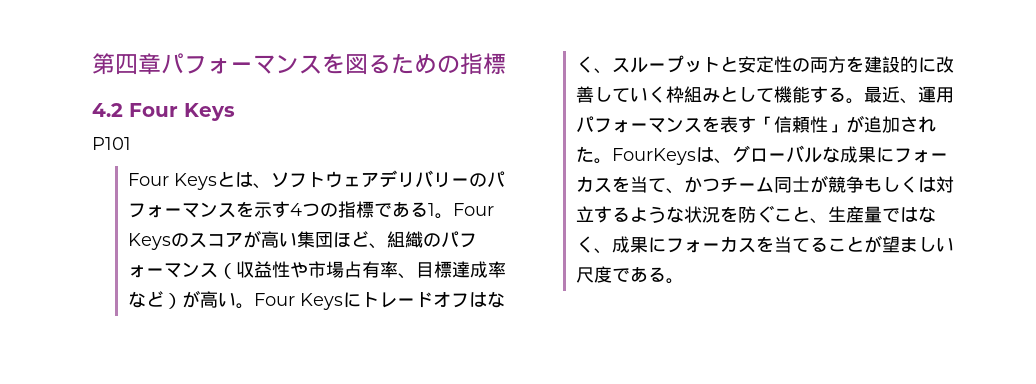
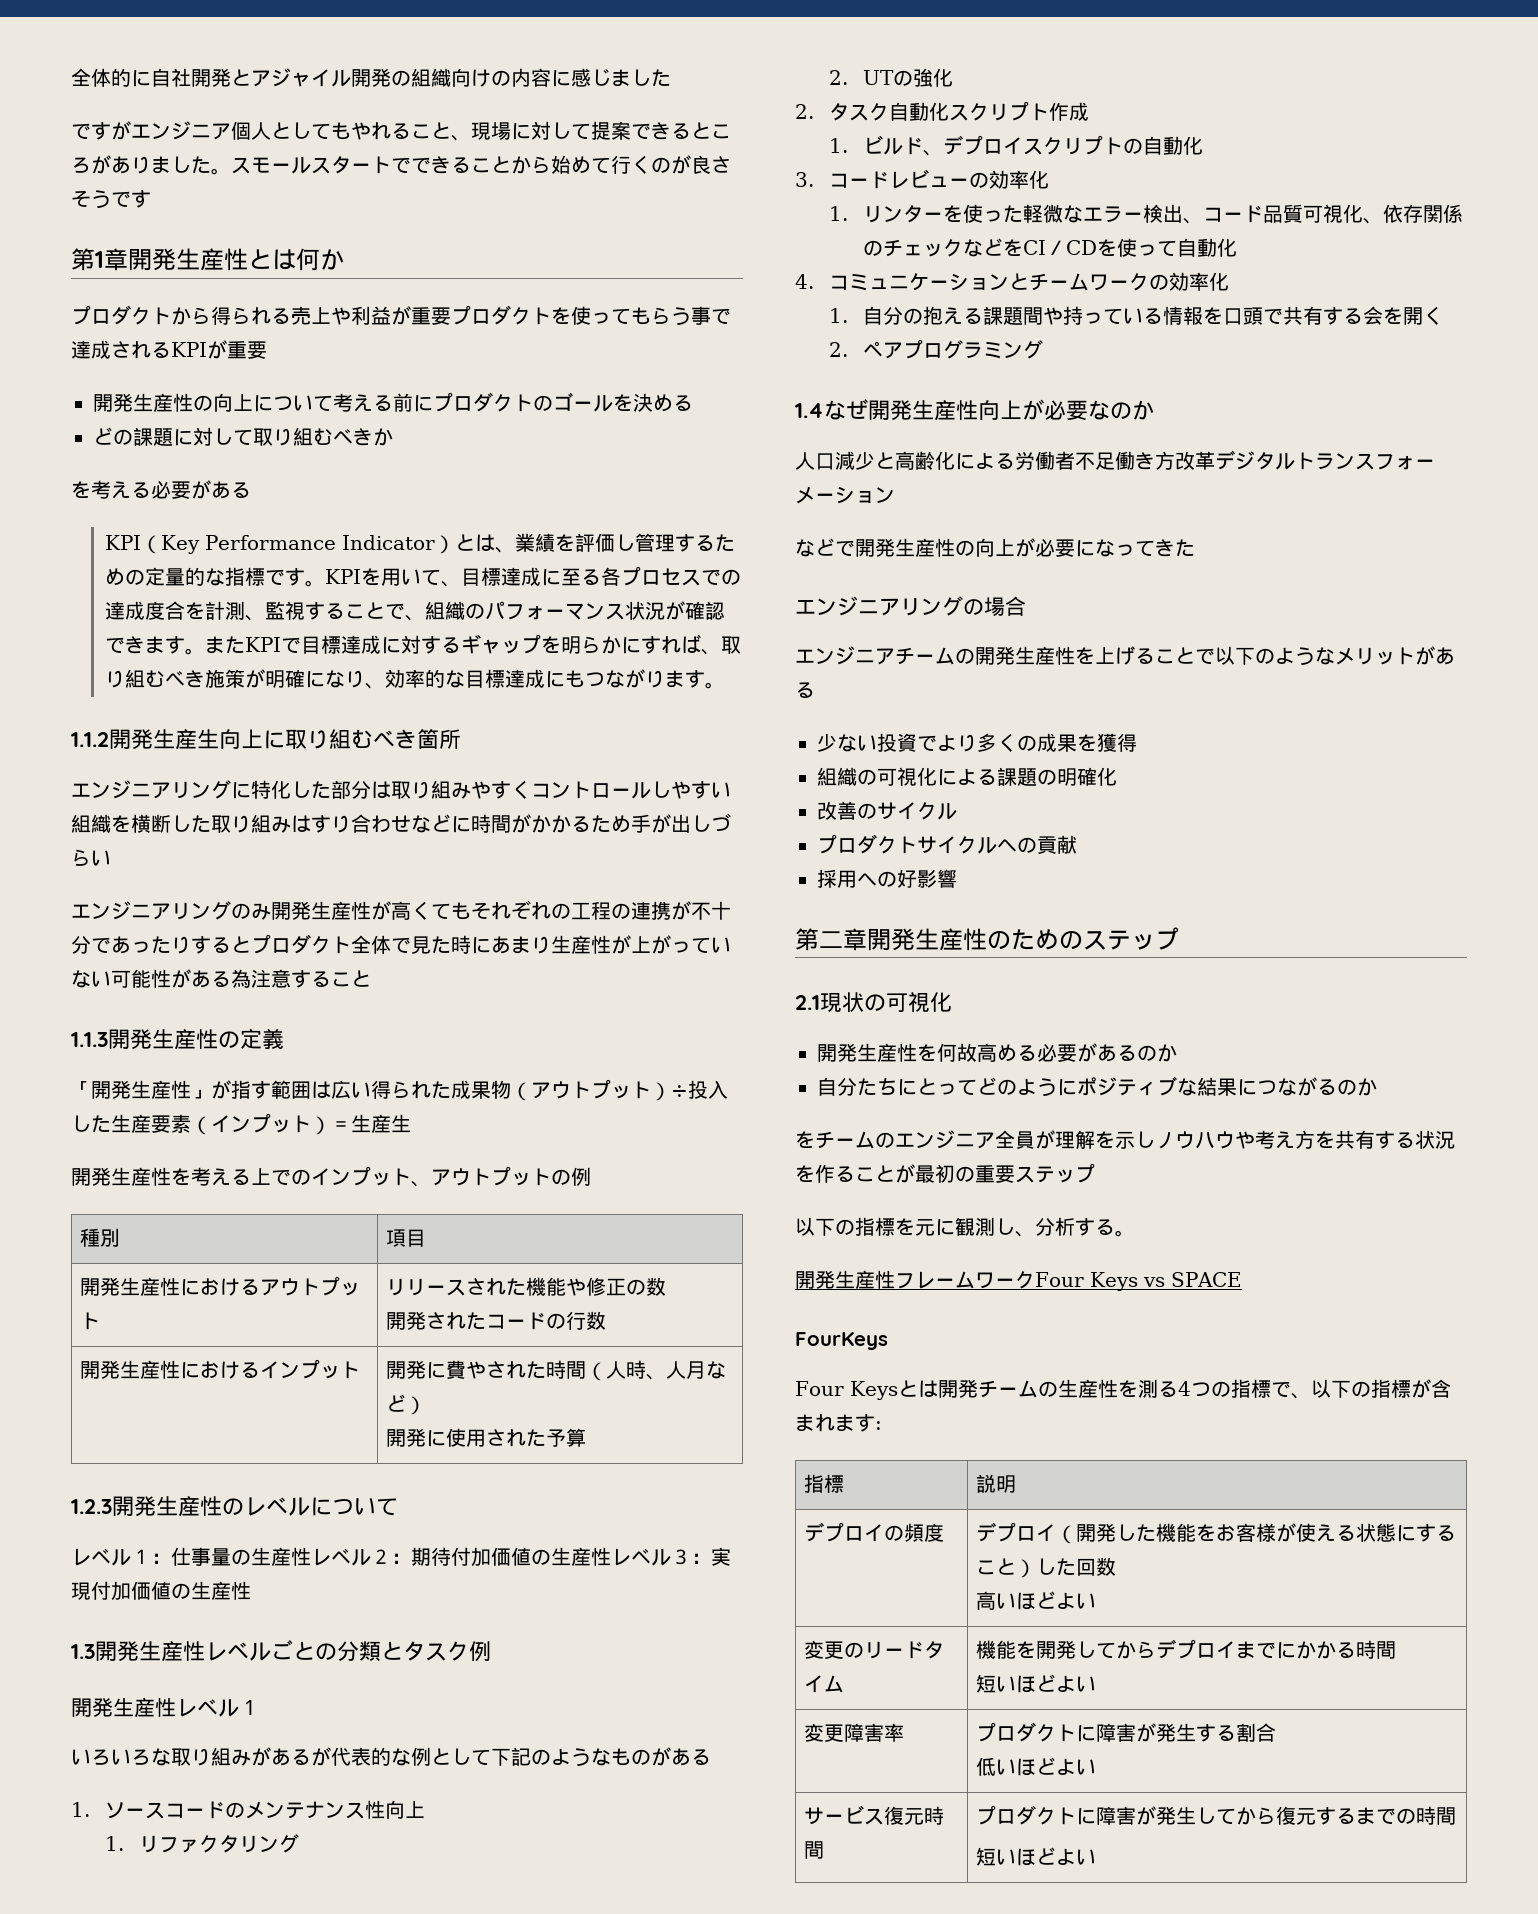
[92,53,506,75] [92,103,235,121] [92,137,131,150] [127,170,505,190] [127,201,494,219] [127,230,369,250] 第四章パフォーマンスを図るための指標 // 4.2 Four Keys // P101 // Four Keysとは、ソフトウェアデリバリーのパフォーマンスを示す4つの指標である1。Four Keysのスコアが高い集団ほど -> [71,68,671,87] [71,121,731,141] [71,155,731,175] [71,190,151,209] [71,248,344,271] [71,305,731,326] [71,340,267,359] [93,392,693,412] [93,427,393,446] [71,480,251,499] [105,533,736,554] [105,566,742,587] [105,601,406,621] 全体的に自社開発とアジャイル開発の組織向けの内容に感じました // ですがエンジニア個人としてもやれること、現場に対して提案できるところがありました。スモールスタートでできることから始めて行くのが良さそうです // 第1章開発生産性とは何か // プロダクトから得られる売上や利益が重要プロダクトを使ってもらう事で達成されるKPIが重要 // 開発生産性の向上について考える前にプロダクトのゴールを決める // どの課題に対して取り組むべきか // を考える必要がある // KPI（Key Performance Indicator）とは、業績を評価し管理するための定量的な指標です。KPIを用いて、目標達成に至る各プロセスでの達成度合を計測、監視することで
[217,261,506,279] [127,290,505,310] [575,55,954,74] [575,86,954,104] [575,115,936,133] [575,145,948,165] [575,175,954,194] [575,205,936,224] [575,235,954,254] [575,266,684,284] （収益性や市場占有率、目標達成率など）が高い。Four Keysにトレードオフはなく、スループットと安定性の両方を建設的に改善していく枠組みとして機能する。最近、運用パフォーマンスを表す「信頼性」が追加された。FourKeysは、グローバルな成果にフォーカスを当て、かつチーム同士が競争もしくは対立するような状況を防ぐこと、生産量ではなく、成果にフォーカスを当てることが望ましい尺度である。 -> [625,601,726,620] [105,634,742,655] [105,669,726,689] [71,728,461,750] [71,780,731,799] [71,813,731,833] [71,849,111,866] [71,900,731,920] [71,934,731,954] [71,969,371,988] [71,1028,284,1050] [71,1079,728,1101] [71,1113,411,1135] [71,1166,591,1187] [79,1228,120,1247] [385,1229,426,1247] [79,1276,360,1296] [79,1312,100,1330] [385,1277,666,1296] [385,1311,606,1330] [79,1359,360,1379] [385,1360,726,1381] [385,1394,426,1415] [385,1428,586,1447] [71,1495,398,1517] [71,1547,731,1567] [71,1581,251,1601] [71,1640,491,1662] [71,1697,260,1718] [71,1747,711,1767] [71,1800,426,1819] [105,1834,300,1853] [829,68,954,88] [795,101,1090,121] [829,135,1204,156] [795,169,1050,189] [829,204,1464,224] [863,238,1238,257] [795,272,1230,291] [829,306,1444,325] [829,339,1044,359] [795,399,1154,421] [795,450,1435,470] [795,486,895,504] [795,538,1195,557] [795,596,1026,617] [795,646,1455,666] [795,682,815,698] [817,733,1137,752] [817,767,1117,786] [817,801,957,820] [817,834,1077,854] [817,869,957,888] [795,927,1179,951] [795,992,952,1013] [817,1043,1177,1062] [817,1076,1377,1097] [795,1130,1455,1149] [795,1163,1095,1183] [795,1217,1135,1237] [795,1270,1242,1291] [795,1332,888,1350] [795,1379,1451,1400] [795,1414,882,1432] [803,1474,844,1493] [975,1474,1016,1493] [803,1522,944,1542] [975,1522,1456,1544] [975,1557,1116,1578] [975,1591,1096,1610] [803,1640,944,1659] [803,1675,844,1693] [975,1639,1396,1659] [975,1674,1096,1693] [803,1723,904,1742] [975,1722,1276,1742] [975,1757,1096,1776] [803,1805,944,1825] [803,1841,824,1859] [975,1805,1456,1825] [975,1847,1096,1866] 状況が確認できます。またKPIで目標達成に対するギャップを明らかにすれば、取り組むべき施策が明確になり、効率的な目標達成にもつながります。 // 1.1.2開発生産生向上に取り組むべき箇所 // エンジニアリングに特化した部分は取り組みやすくコントロールしやすい組織を横断した取り組みはすり合わせなどに時間がかかるため手が出しづらい // エンジニアリングのみ開発生産性が高くてもそれぞれの工程の連携が不十分であったりするとプロダクト全体で見た時にあまり生産性が上がっていない可能性がある為注意すること // 1.1.3開発生産性の定義 // 「開発生産性」が指す範囲は広い得られた成果物（アウトプット）÷投入した生産要素（インプット）＝生産生 // 開発生産性を考える上でのインプット、アウトプットの例 // 種別 | 項目 // 開発生産性におけるアウトプット | リリースされた機能や修正の数 // 開発されたコードの行数 // 開発生産性におけるインプット | 開発に費やされた時間（人時、人月など） // 開発に使用された予算 // 1.2.3開発生産性のレベルについて // レベル１：仕事量の生産性レベル２：期待付加価値の生産性レベル３：実現付加価値の生産性 // 1.3開発生産性レベルごとの分類とタスク例 // 開発生産性レベル１ // いろいろな取り組みがあるが代表的な例として下記のようなものがある // 1.ソースコードのメンテナンス性向上 // 1.リファクタリング // 2. UTの強化 // 2.タスク自動化スクリプト作成 // 1.ビルド、デプロイスクリプトの自動化 // 3.コードレビューの効率化 // 1.リンターを使った軽微なエラー検出、コード品質可視化、依存関係のチェックなどをCI／CDを使って自動化 // 4.コミュニケーションとチームワークの効率化 // 1.自分の抱える課題間や持っている情報を口頭で共有する会を開く // 2.ペアプログラミング // 1.4なぜ開発生産性向上が必要なのか // 人口減少と高齢化による労働者不足働き方改革デジタルトランスフォーメーション // などで開発生産性の向上が必要になってきた // エンジニアリングの場合 // エンジニアチームの開発生産性を上げることで以下のようなメリットがある // 少ない投資でより多くの成果を獲得 // 組織の可視化による課題の明確化 // 改善のサイクル // プロダクトサイクルへの貢献 // 採用への好影響 // 第二章開発生産性のためのステップ // 2.1現状の可視化 // 開発生産性を何故高める必要があるのか // 自分たちにとってどのようにポジティブな結果につながるのか // をチームのエンジニア全員が理解を示しノウハウや考え方を共有する状況を作ることが最初の重要ステップ // 以下の指標を元に観測し、分析する。 // 開発生産性フレームワークFour Keys vs SPACE // FourKeys // Four Keysとは開発チームの生産性を測る4つの指標で、以下の指標が含まれます: // 指標 | 説明 // デプロイの頻度 | デプロイ（開発した機能をお客様が使える状態にすること）した回数 // 高いほどよい // 変更のリードタイム | 機能を開発してからデプロイまでにかかる時間 // 短いほどよい // 変更障害率 | プロダクトに障害が発生する割合 // 低いほどよい // サービス復元時間 | プロダクトに障害が発生してから復元するまでの時間 // 短いほどよい

